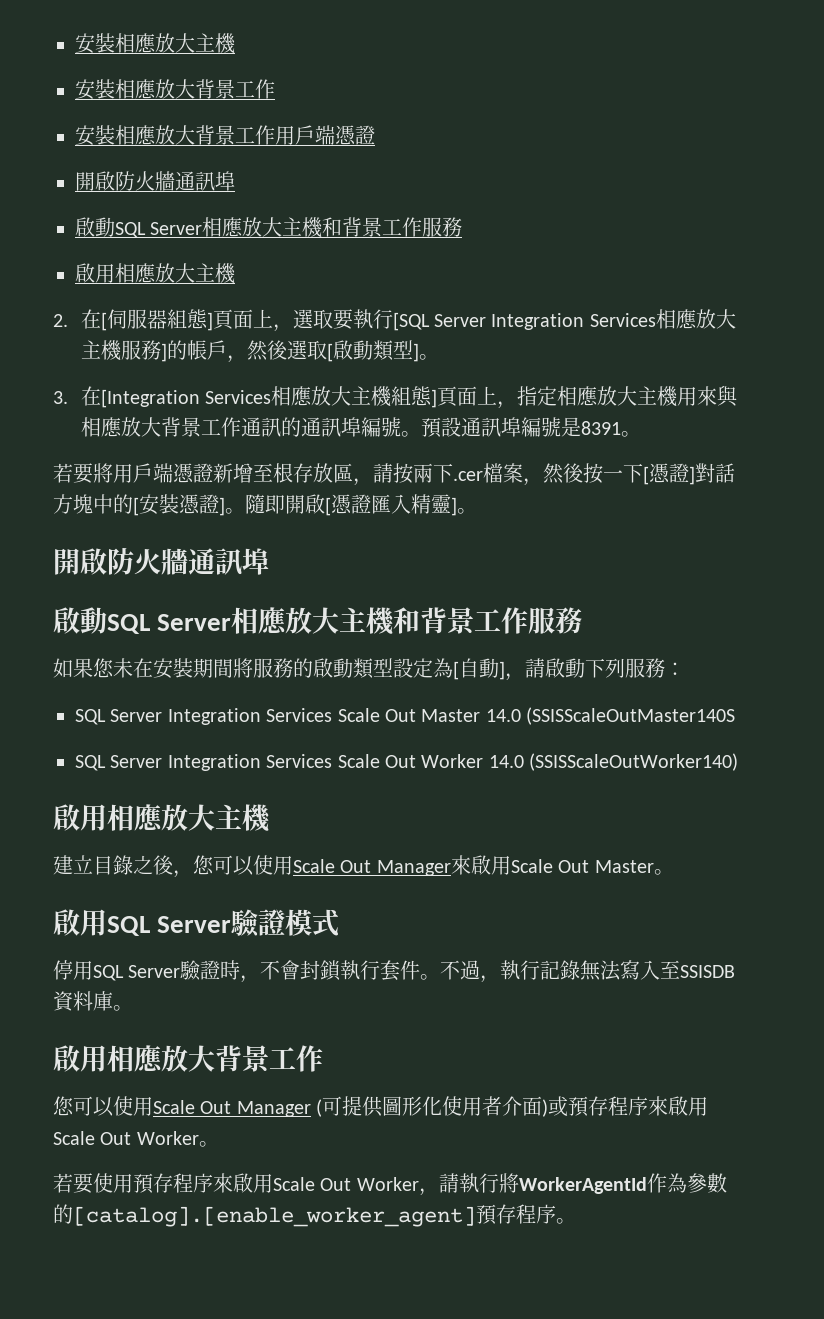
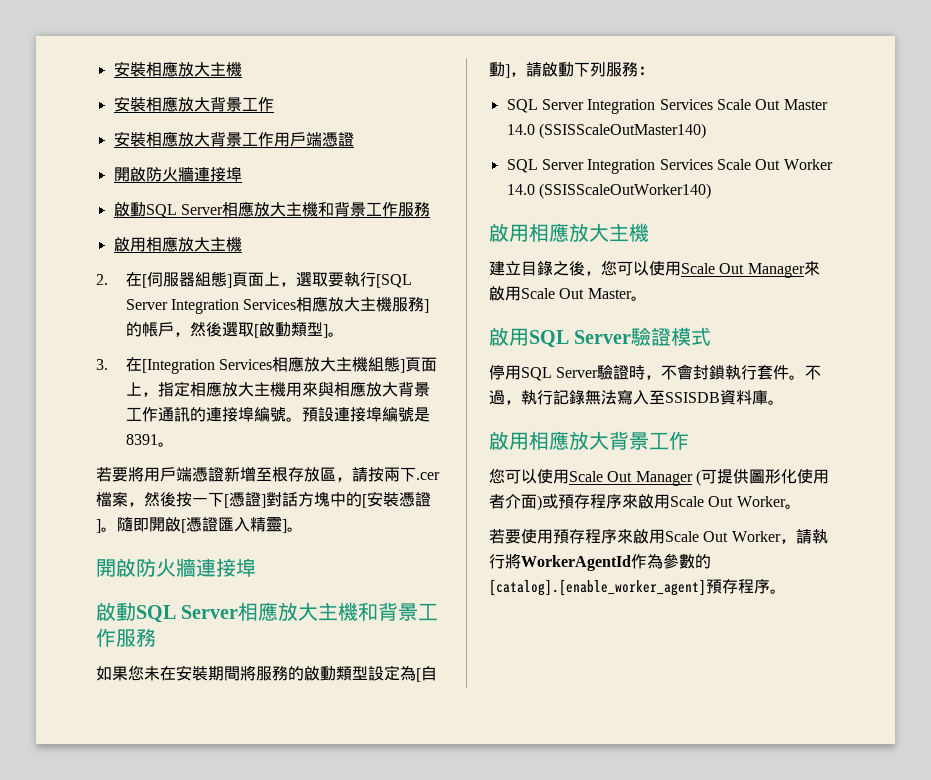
[175,171,215,191] 通訊 -> [193,167,226,182] 連接
[300,417,341,437] 通訊 -> [205,407,238,422] 連接
[460,417,501,437] 通訊 -> [333,407,366,422] 連接
[188,548,242,575] 通訊 -> [196,558,236,577] 連接
[526,707,736,725] (SSISScaleOutMaster140S -> [538,123,706,139] (SSISScaleOutMaster140)

